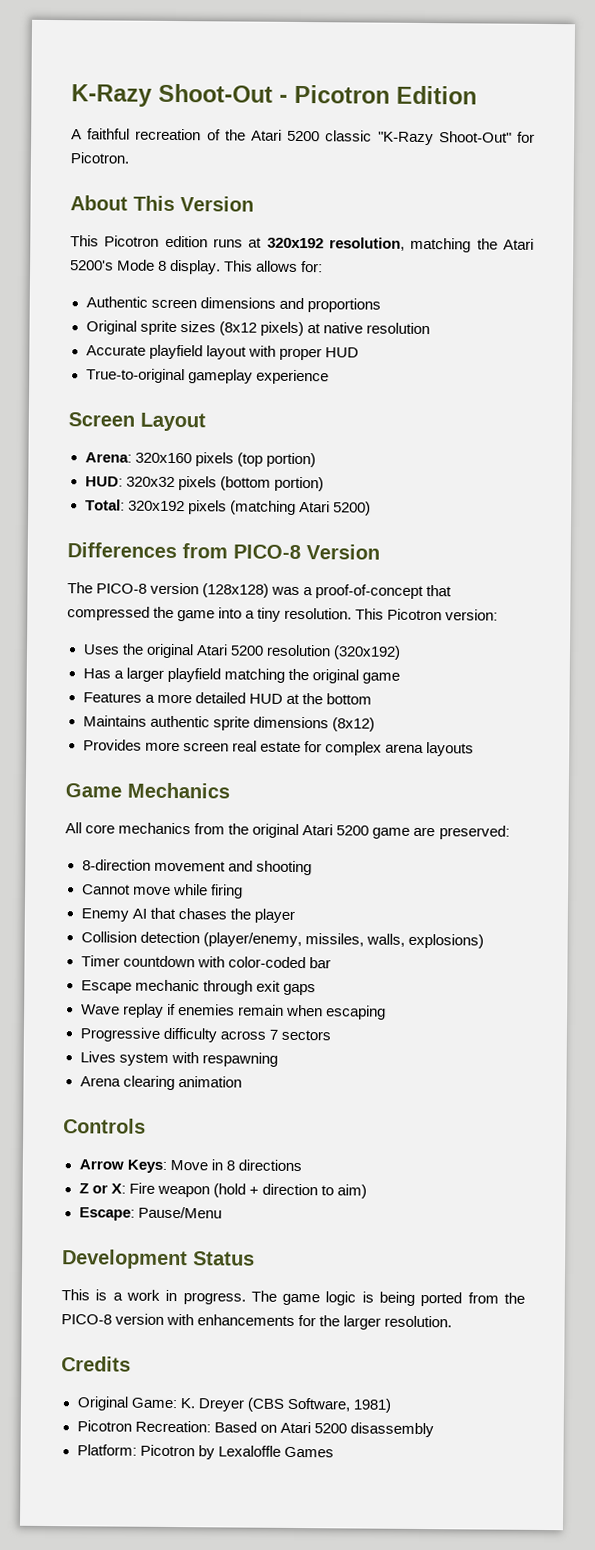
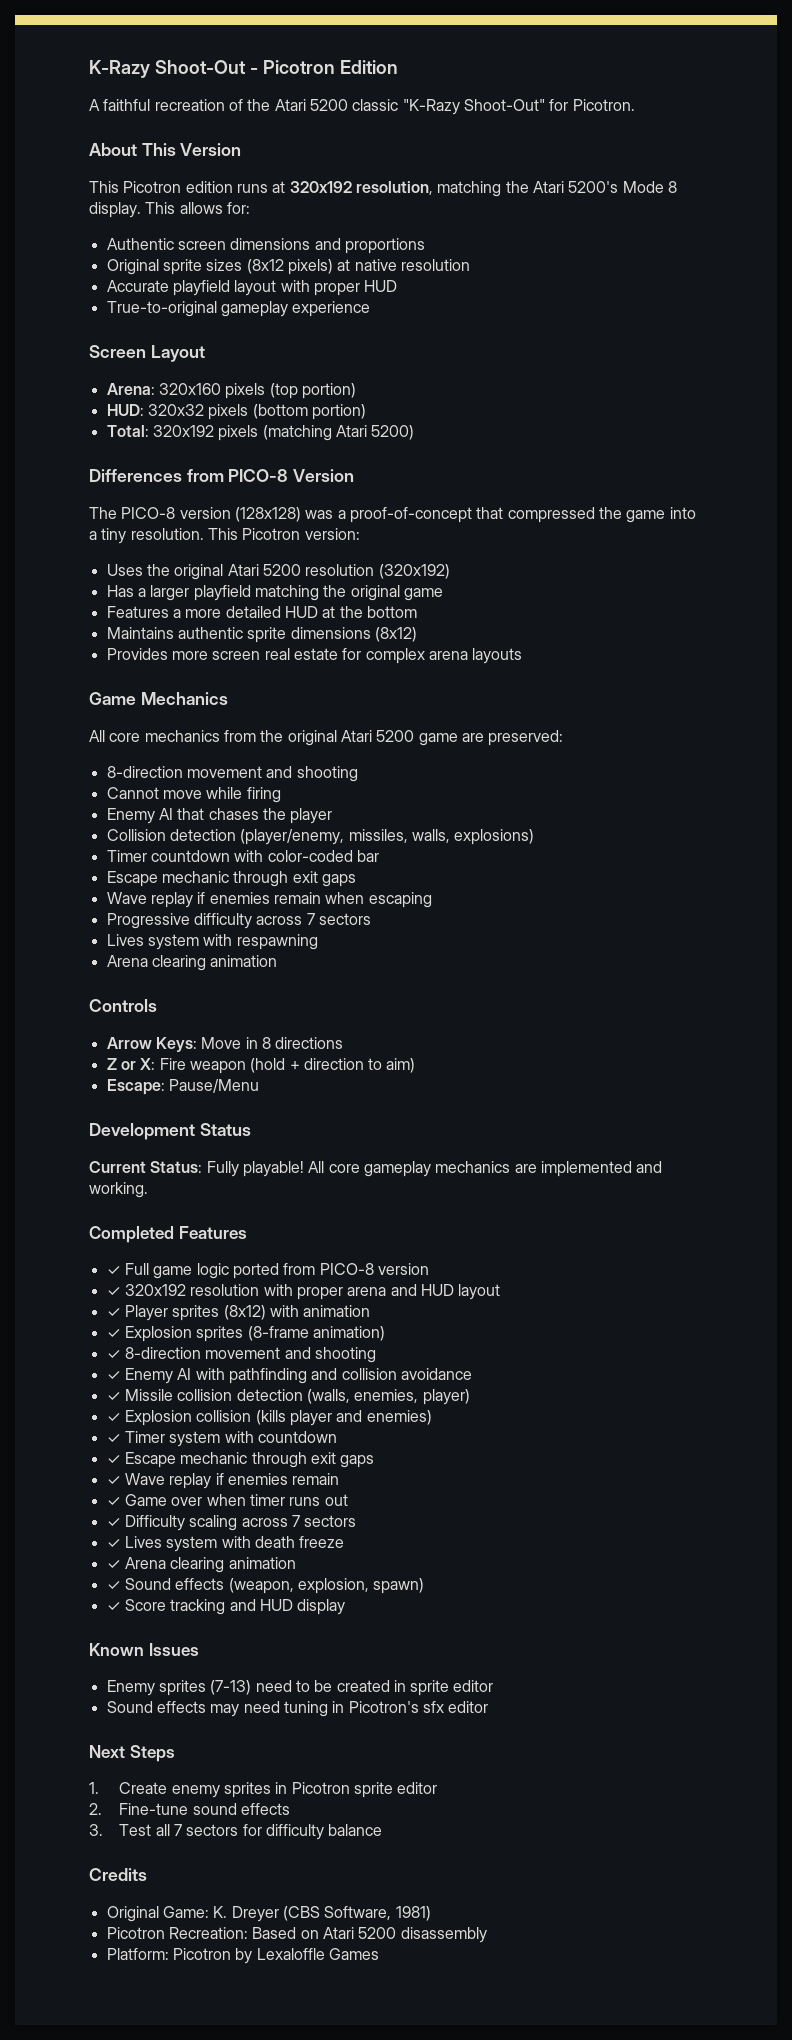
[61,1289,416,1306] This is a work in progress. The game logic is being -> [89,1161,663,1177] [89,1182,148,1198] [89,1226,247,1243] [106,1263,229,1279] Current Status: Fully playable! All core gameplay mechanics are implemented and working. // Completed Features // ✓ Full game logic
[504,1292,526,1304] [61,1313,453,1330] the PICO-8 version with enhancements for the larger resolution. -> [319,1263,429,1275] [106,1284,501,1300] [106,1305,371,1321] [106,1326,385,1342] [106,1347,376,1363] [106,1368,472,1384] [106,1389,470,1405] [106,1410,432,1426] [106,1431,337,1447] [106,1452,375,1468] [106,1473,340,1489] [106,1494,348,1506] [106,1515,357,1531] [106,1536,345,1552] [106,1557,296,1573] [106,1578,425,1594] [106,1599,346,1615] [89,1643,199,1656] [106,1680,494,1696] [106,1701,489,1717] [89,1745,175,1762] [89,1782,438,1798] [89,1803,290,1815] [89,1824,383,1840] PICO-8 version // ✓ 320x192 resolution with proper arena and HUD layout // ✓ Player sprites (8x12) with animation // ✓ Explosion sprites (8-frame animation) // ✓ 8-direction movement and shooting // ✓ Enemy AI with pathfinding and collision avoidance // ✓ Missile collision detection (walls, enemies, player) // ✓ Explosion collision (kills player and enemies) // ✓ Timer system with countdown // ✓ Escape mechanic through exit gaps // ✓ Wave replay if enemies remain // ✓ Game over when timer runs out // ✓ Difficulty scaling across 7 sectors // ✓ Lives system with death freeze // ✓ Arena clearing animation // ✓ Sound effects (weapon, explosion, spawn) // ✓ Score tracking and HUD display // Known Issues // Enemy sprites (7-13) need to be created in sprite editor // Sound effects may need tuning in Picotron's sfx editor // Next Steps // 1. Create enemy sprites in Picotron sprite editor // 2. Fine-tune sound effects // 3. Test all 7 sectors for difficulty balance

